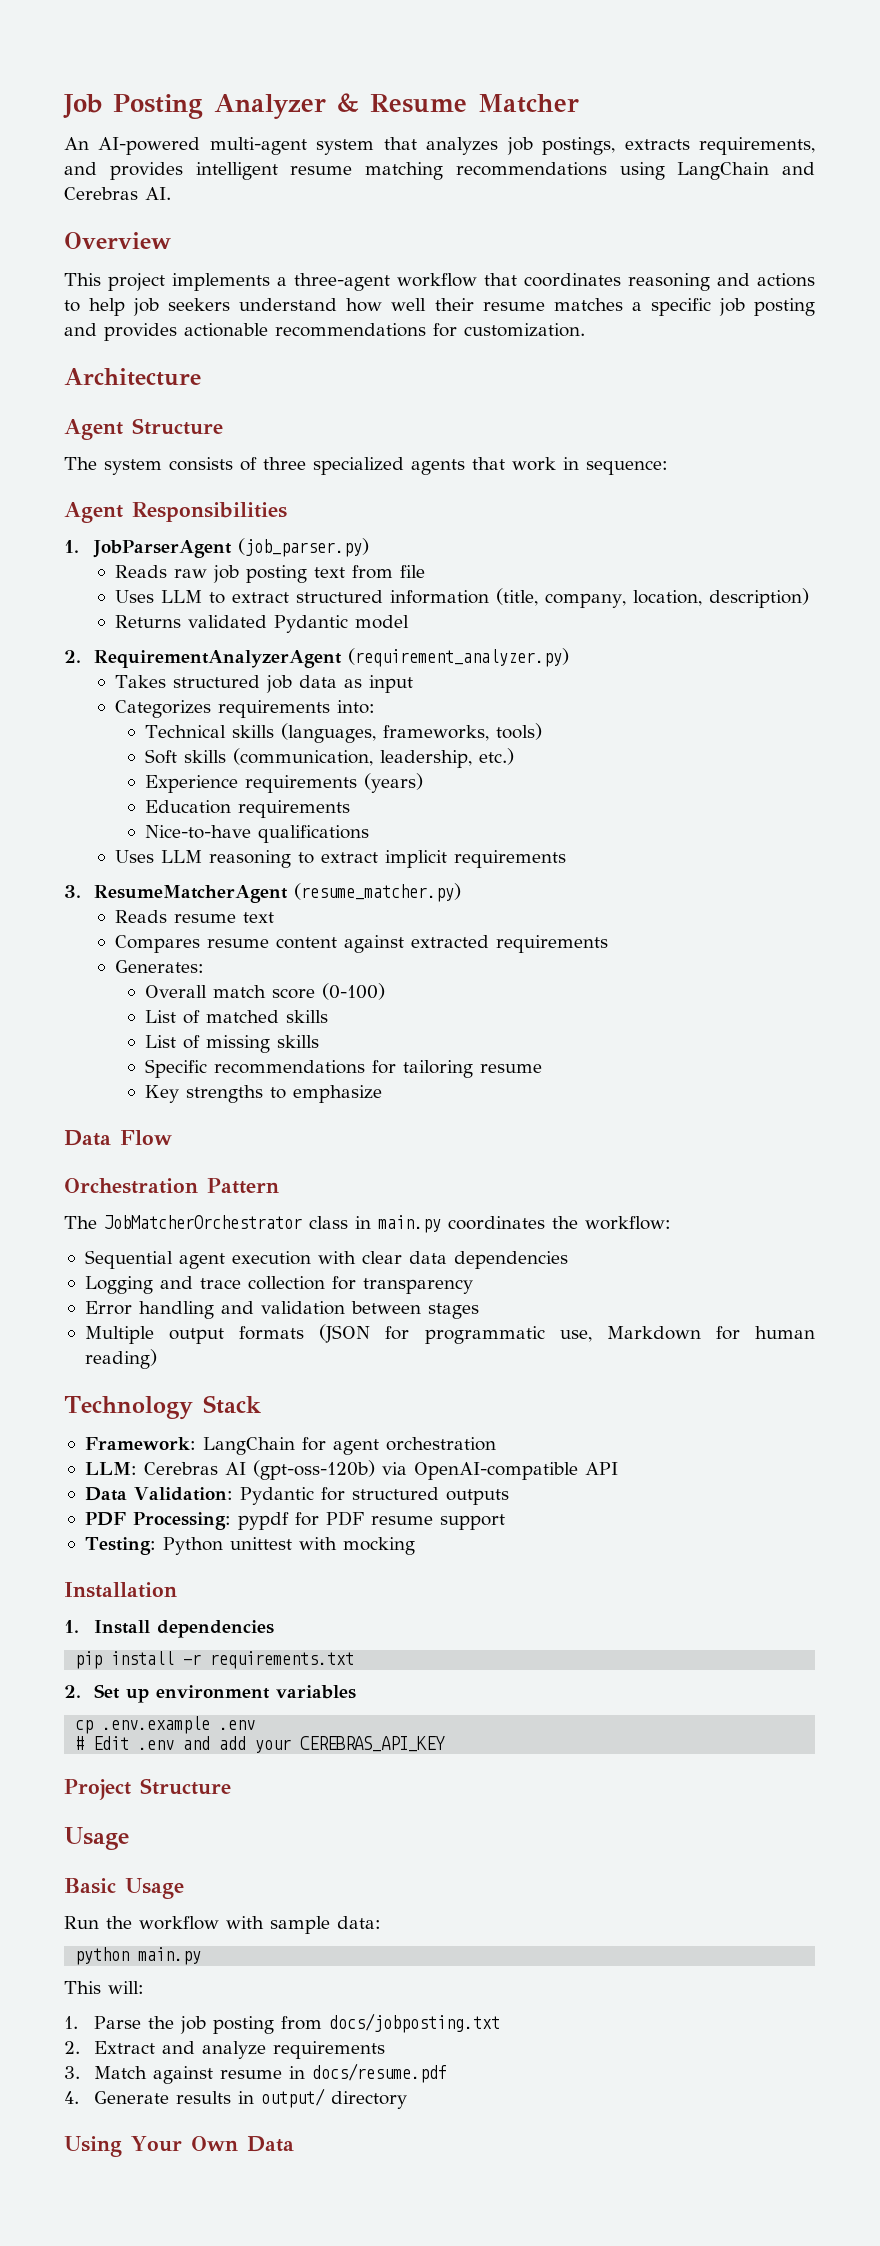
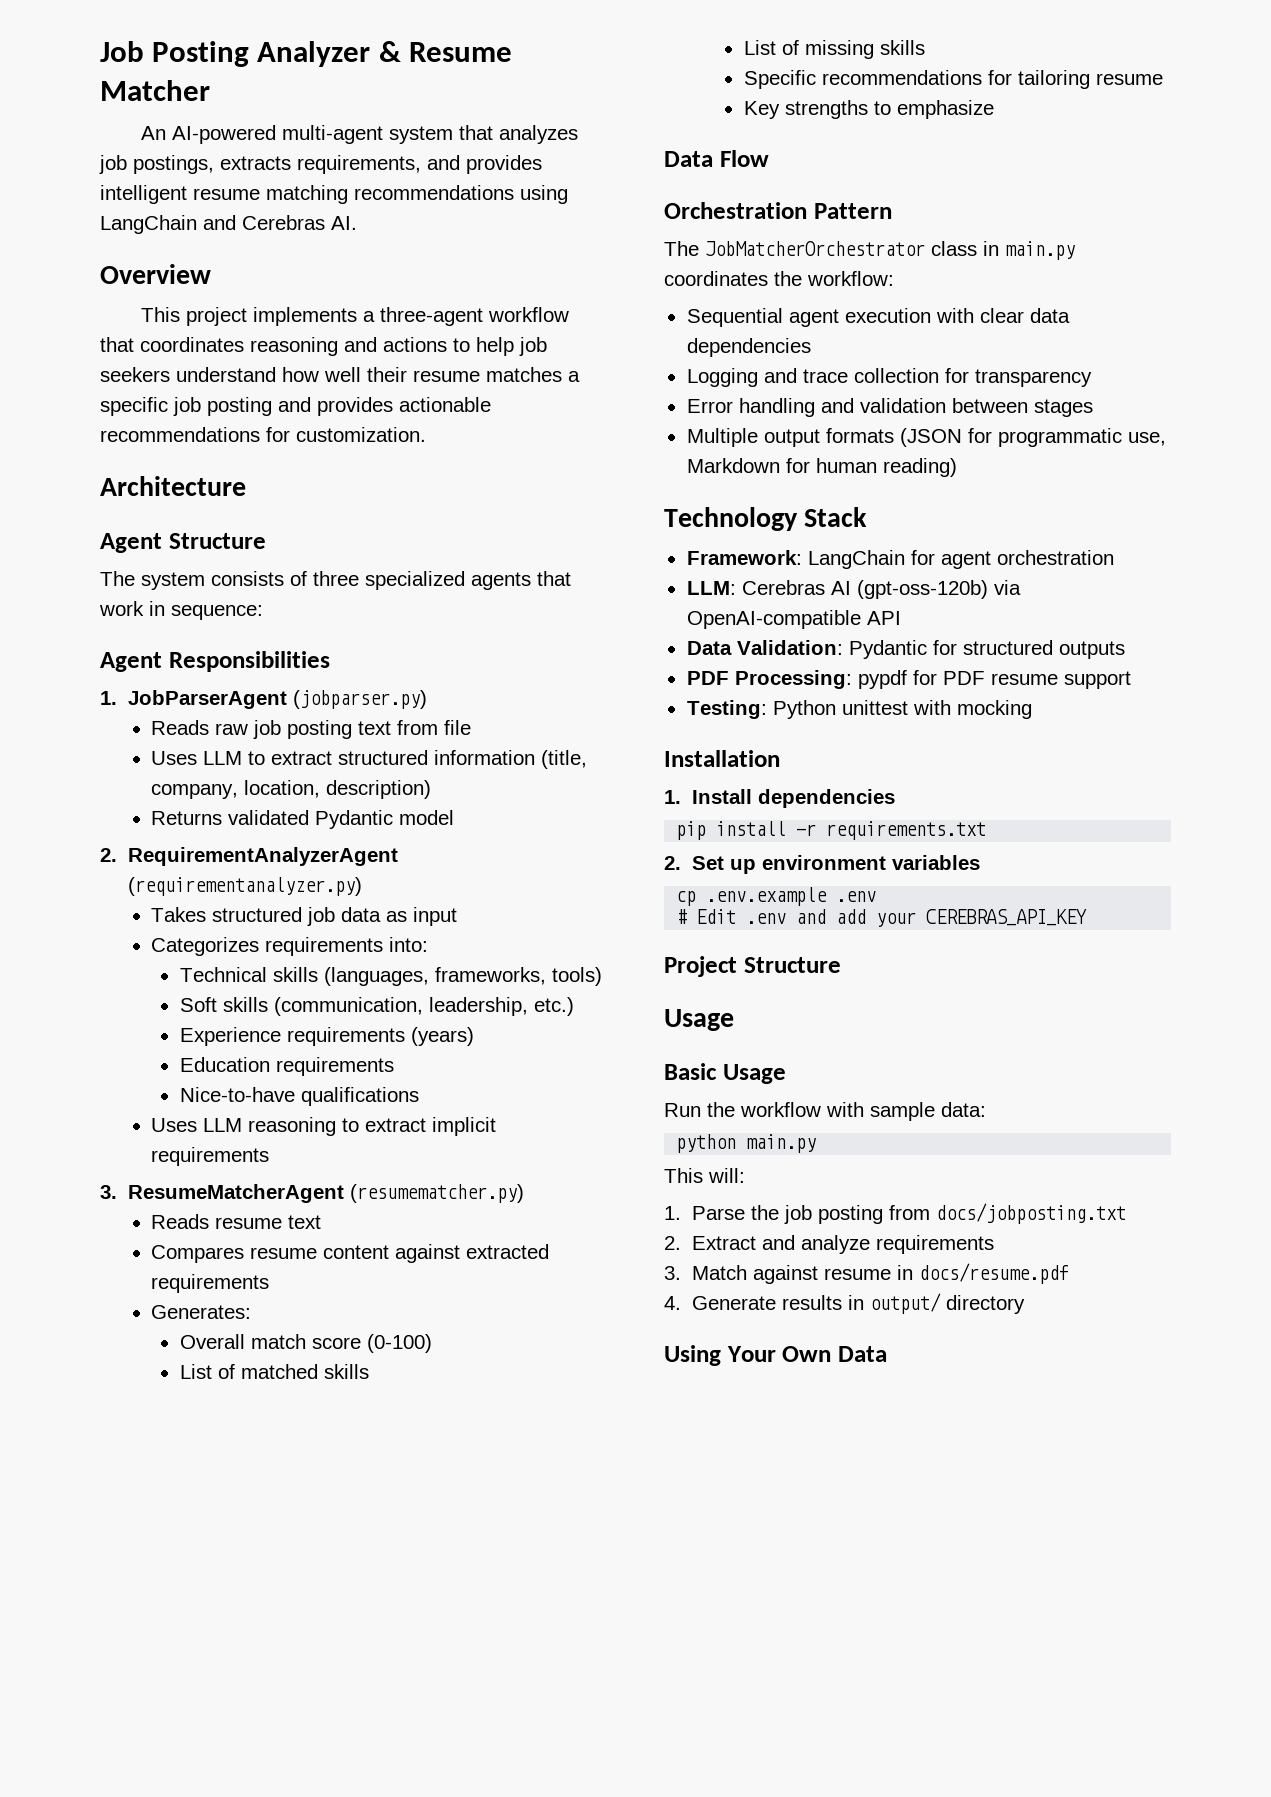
[238,538,370,557] (job_parser.py) -> [293,690,428,709] (jobparser.py)
[348,648,570,667] (requirement_analyzer.py) -> [128,877,363,896] (requirementanalyzer.py)
[294,883,462,902] (resume_matcher.py) -> [350,1184,525,1203] (resumematcher.py)

